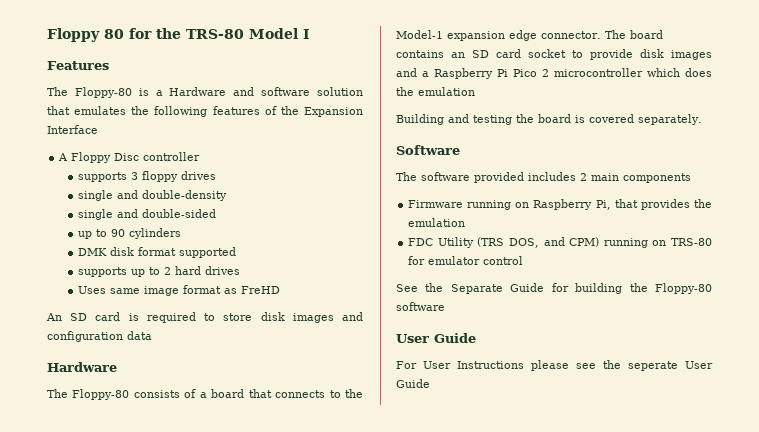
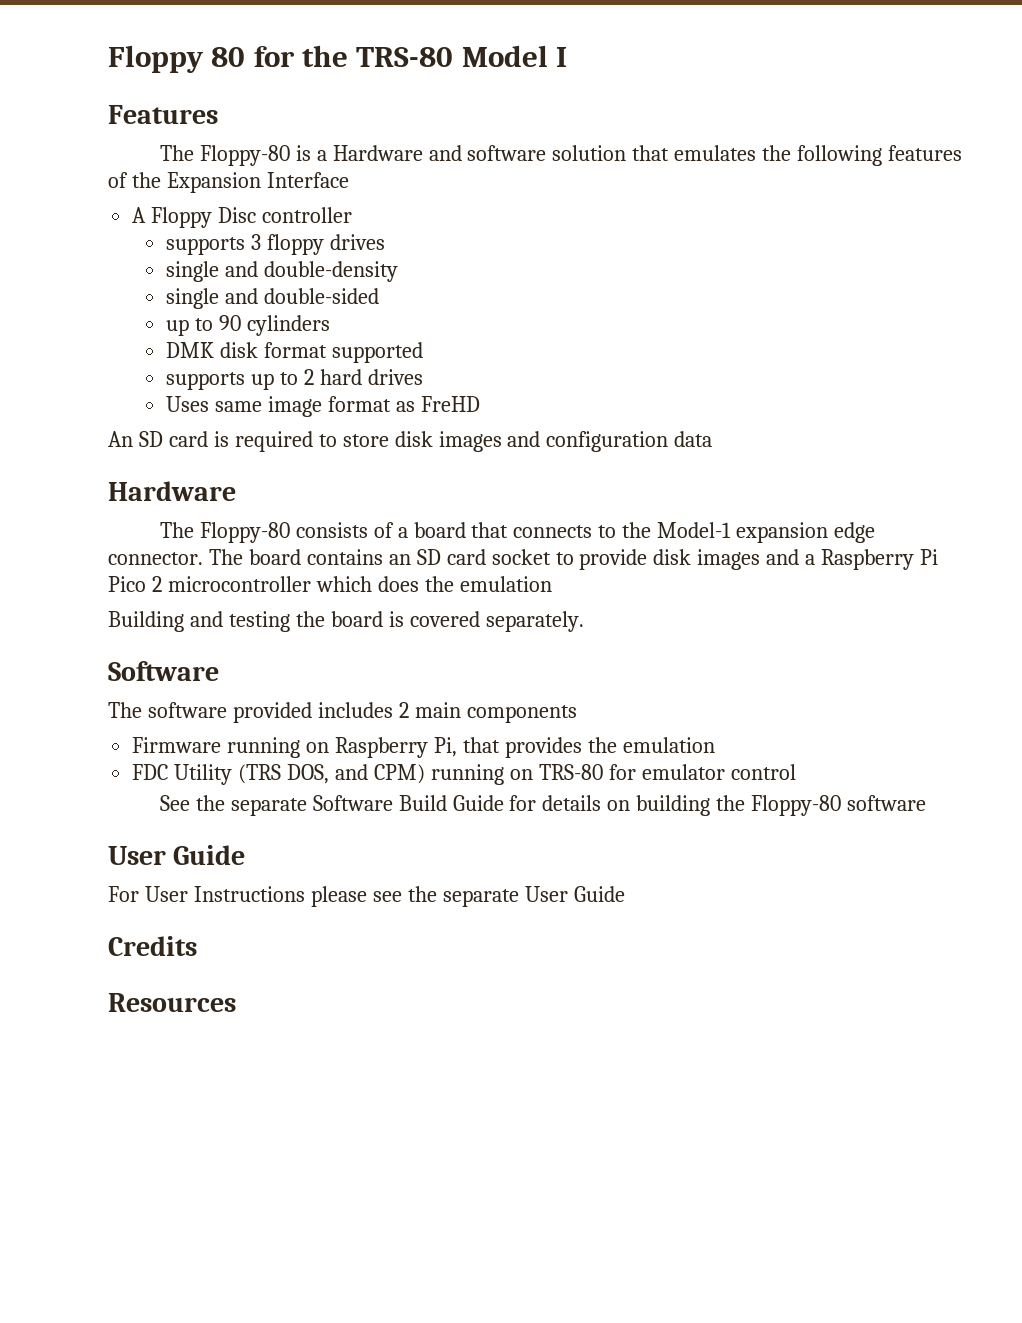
[450,283,569,294] Separate Guide for -> [230,795,631,816] separate Software Build Guide for details on
[628,361,713,371] [396,379,430,388] seperate User Guide -> [442,886,625,907] [108,936,197,956] [108,993,236,1012] separate User Guide // Credits // Resources

